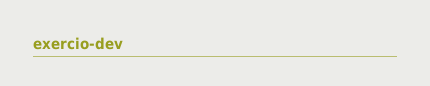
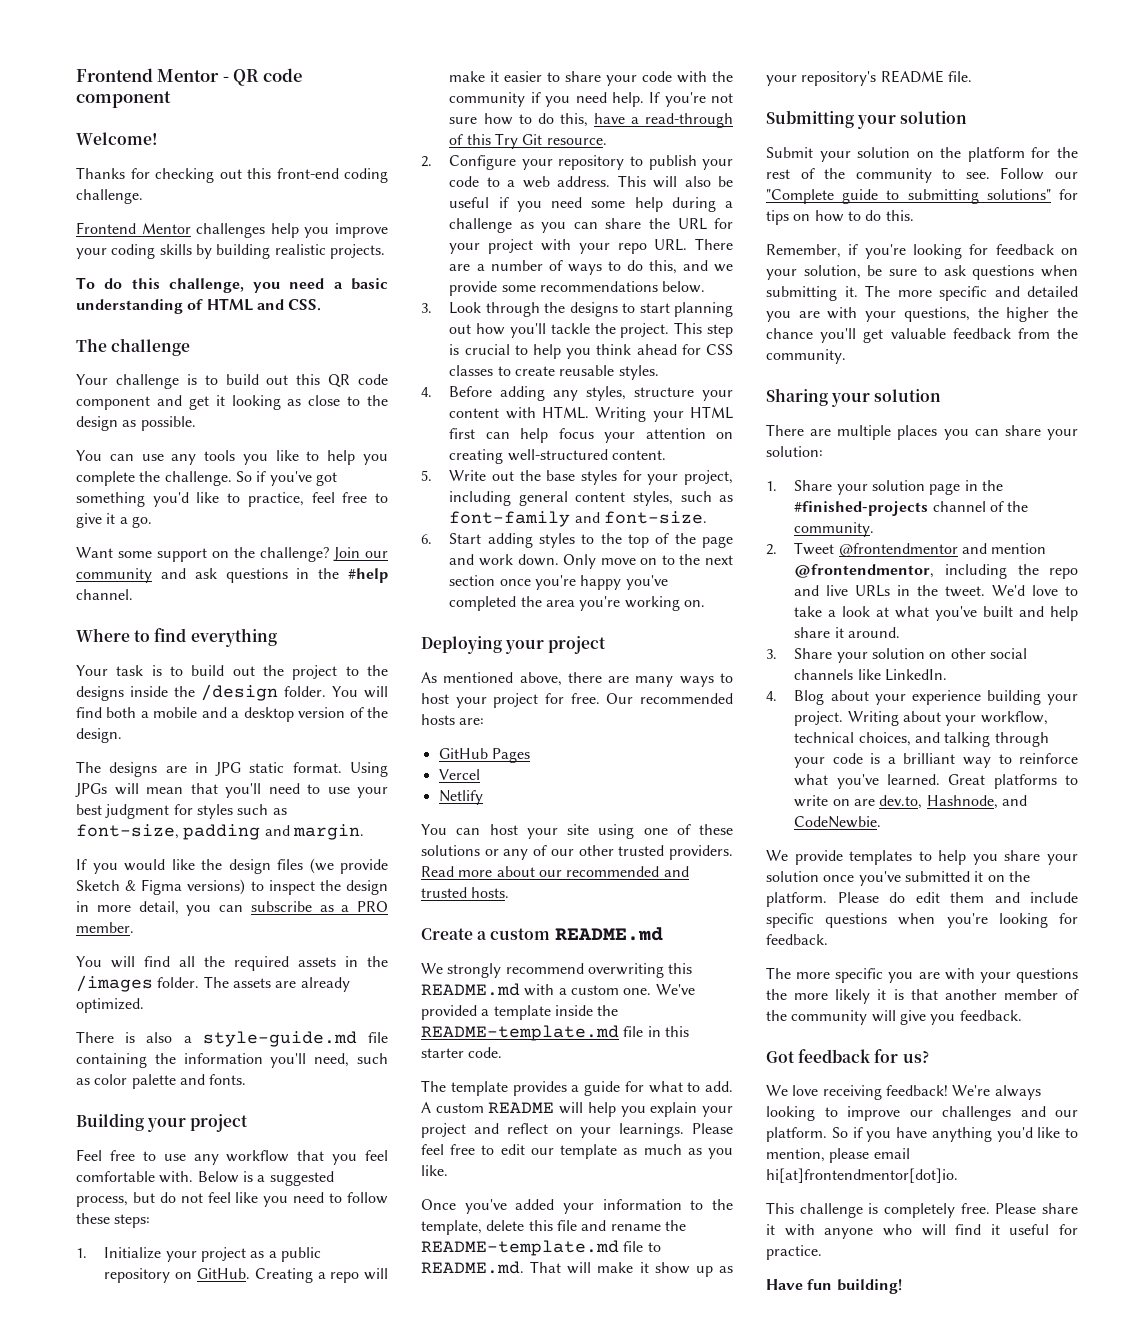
[33,37,123,50] exercio-dev -> [76,68,302,86] [76,91,171,108] [76,132,158,145] [76,167,388,183] [76,189,143,204] [76,222,388,238] [76,244,385,259] [76,277,388,293] [76,298,322,314] [76,338,191,356] [76,374,388,389] [76,395,388,410] [76,416,196,431] [76,450,388,465] [76,471,337,486] [76,492,388,507] [76,513,152,528] [76,547,388,562] [76,568,388,583] [76,589,133,600] [76,628,277,647] [76,665,388,680] [76,684,388,701] [76,707,389,722] [76,728,122,743] [76,761,388,777] [75,783,388,798] [76,804,287,819] [76,824,364,840] [76,858,388,874] [76,879,388,895] [76,901,388,916] [76,922,134,933] [76,956,388,971] [76,975,350,992] [76,998,144,1013] [76,1031,388,1047] [76,1053,388,1068] [76,1074,247,1089] [76,1113,249,1132] [76,1149,388,1165] [76,1171,334,1186] [76,1192,388,1207] [76,1213,151,1228] [76,1247,322,1262] [104,1268,388,1283] [449,71,733,86] [449,92,733,107] [449,113,733,128] [449,133,607,149] [421,155,733,170] [449,175,733,188] [449,197,733,212] [449,218,733,233] [449,238,733,254] [449,260,733,275] [449,281,706,296] [421,302,733,317] [449,322,733,338] [449,344,733,359] [449,365,659,380] [421,386,733,401] [449,406,733,422] [449,428,733,443] [449,449,667,464] [421,470,733,485] [449,491,733,506] [449,511,708,527] [421,533,733,548] [449,554,733,569] [449,575,668,590] [449,596,706,611] [421,636,607,654] [421,672,733,687] [421,693,733,708] [421,714,485,725] [438,748,530,763] [438,769,480,780] [438,790,483,805] [421,824,733,839] [421,845,733,860] [421,866,689,877] [421,887,510,898] [421,927,663,941] [421,963,693,978] [421,983,695,996] [421,1005,619,1020] [421,1025,689,1041] [421,1047,503,1058] [421,1080,733,1096] [421,1102,733,1117] [421,1123,733,1138] [421,1144,733,1159] [421,1165,448,1176] [421,1199,733,1214] [421,1220,686,1235] [421,1240,661,1256] [421,1261,733,1277] [766,70,972,86] [766,110,968,129] [766,147,1078,162] [766,167,1078,183] [766,189,1078,204] [766,210,914,225] [766,244,1078,259] [766,265,1078,280] [766,285,1078,301] [766,307,1078,322] [766,328,1078,343] [766,349,846,364] [766,388,942,407] [766,424,1078,440] [766,446,823,457] [766,480,1004,495] [794,501,1029,516] [794,522,875,537] [766,542,1047,557] [794,564,1078,579] [794,585,1078,597] [794,606,1078,621] [794,627,901,638] [766,648,1028,663] [794,669,948,681] [766,690,1078,705] [794,711,1048,726] [794,732,1049,747] [794,753,1078,768] [794,774,1078,789] [794,795,1028,809] [794,816,882,828] [766,850,1078,865] [766,871,1030,886] [766,892,1078,907] [766,913,1078,928] [766,934,828,945] [766,967,1078,983] [766,989,1079,1004] [766,1010,1022,1025] [766,1049,929,1063] [766,1085,1041,1100] [766,1106,1078,1121] [766,1127,1078,1142] [766,1148,910,1163] [766,1168,958,1183] [766,1202,1078,1218] [766,1224,1078,1239] [766,1245,822,1260] [766,1279,902,1294] Frontend Mentor - QR code component // Welcome! // Thanks for checking out this front-end coding challenge. // Frontend Mentor challenges help you improve your coding skills by building realistic projects. // To do this challenge, you need a basic understanding of HTML and CSS. // The challenge // Your challenge is to build out this QR code component and get it looking as close to the design as possible. // You can use any tools you like to help you complete the challenge. So if you've got something you'd like to practice, feel free to give it a go. // Want some support on the challenge? Join our community and ask questions in the #help channel. // Where to find everything // Your task is to build out the project to the designs inside the /design folder. You will find both a mobile and a desktop version of the design. // The designs are in JPG static format. Using JPGs will mean that you'll need to use your best judgment for styles such as font-size, padding and margin. // If you would like the design files (we provide Sketch & Figma versions) to inspect the design in more detail, you can subscribe as a PRO member. // You will find all the required assets in the /images folder. The assets are already optimized. // There is also a style-guide.md file containing the information you'll need, such as color palette and fonts. // Building your project // Feel free to use any workflow that you feel comfortable with. Below is a suggested process, but do not feel like you need to follow these steps: // 1. Initialize your project as a public repository on GitHub. Creating a repo will make it easier to share your code with the community if you need help. If you're not sure how to do this, have a read-through of this Try Git resource. // 2. Configure your repository to publish your code to a web address. This will also be useful if you need some help during a challenge as you can share the URL for your project with your repo URL. There are a number of ways to do this, and we provide some recommendations below. // 3. Look through the designs to start planning out how you'll tackle the project. This step is crucial to help you think ahead for CSS classes to create reusable styles. // 4. Before adding any styles, structure your content with HTML. Writing your HTML first can help focus your attention on creating well-structured content. // 5. Write out the base styles for your project, including general content styles, such as font-family and font-size. // 6. Start adding styles to the top of the page and work down. Only move on to the next section once you're happy you've completed the area you're working on. // Deploying your project // As mentioned above, there are many ways to host your project for free. Our recommended hosts are: // GitHub Pages // Vercel // Netlify // You can host your site using one of these solutions or any of our other trusted providers. Read more about our recommended and trusted hosts. // Create a custom README.md // We strongly recommend overwriting this README.md with a custom one. We've provided a template inside the README-template.md file in this starter code. // The template provides a guide for what to add. A custom README will help you explain your project and reflect on your learnings. Please feel free to edit our template as much as you like. // Once you've added your information to the template, delete this file and rename the README-template.md file to README.md. That will make it show up as your repository's README file. // Submitting your solution // Submit your solution on the platform for the rest of the community to see. Follow our "Complete guide to submitting solutions" for tips on how to do this. // Remember, if you're looking for feedback on your solution, be sure to ask questions when submitting it. The more specific and detailed you are with your questions, the higher the chance you'll get valuable feedback from the community. // Sharing your solution // There are multiple places you can share your solution: // 1. Share your solution page in the #finished-projects channel of the community. // 2. Tweet @frontendmentor and mention @frontendmentor, including the repo and live URLs in the tweet. We'd love to take a look at what you've built and help share it around. // 3. Share your solution on other social channels like LinkedIn. // 4. Blog about your experience building your project. Writing about your workflow, technical choices, and talking through your code is a brilliant way to reinforce what you've learned. Great platforms to write on are dev.to, Hashnode, and CodeNewbie. // We provide templates to help you share your solution once you've submitted it on the platform. Please do edit them and include specific questions when you're looking for feedback. // The more specific you are with your questions the more likely it is that another member of the community will give you feedback. // Got feedback for us? // We love receiving feedback! We're always looking to improve our challenges and our platform. So if you have anything you'd like to mention, please email hi[at]frontendmentor[dot]io. // This challenge is completely free. Please share it with anyone who will find it useful for practice. // Have fun building!

